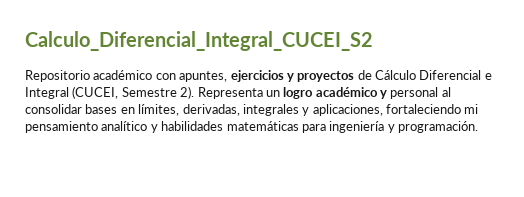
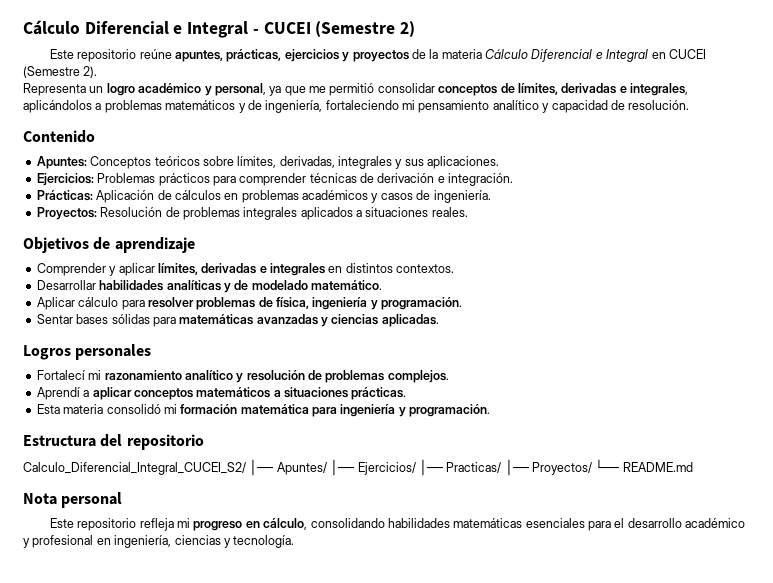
[25,31,373,51] [25,70,228,82] Calculo_Diferencial_Integral_CUCEI_S2 // Repositorio académico con apuntes, -> [23,20,416,38] [49,49,282,62] Cálculo Diferencial e Integral - CUCEI (Semestre 2) // Este repositorio reúne apuntes, prácticas,
[375,70,492,80] [25,86,177,99] Cálculo Diferencial e Integral (CUCEI, Semestre -> [429,49,706,62] [23,66,80,78] la materia Cálculo Diferencial e Integral en CUCEI (Semestre
(195, 92) none -> (98, 72) //
[390,87,451,99] [25,104,383,116] personal al consolidar bases en límites, derivadas, integrales y aplicaciones, -> [214,83,688,96] [23,100,323,113] personal, ya que me permitió consolidar conceptos de límites, derivadas e integrales, aplicándolos a problemas matemáticos y de ingeniería,
[161,121,478,133] habilidades matemáticas para ingeniería y programación. -> [551,100,690,113] [23,130,95,143] [36,156,500,169] [36,173,514,186] [36,190,491,203] [36,207,468,220] [23,237,195,253] [36,263,455,276] [36,280,382,293] [36,297,463,310] [36,314,439,327] [23,344,152,360] [36,370,449,383] [36,387,407,400] [36,404,491,417] [23,434,204,450] [23,459,693,476] [23,492,123,508] [49,518,746,531] [23,535,295,548] capacidad de resolución. // Contenido // Apuntes: Conceptos teóricos sobre límites, derivadas, integrales y sus aplicaciones. // Ejercicios: Problemas prácticos para comprender técnicas de derivación e integración. // Prácticas: Aplicación de cálculos en problemas académicos y casos de ingeniería. // Proyectos: Resolución de problemas integrales aplicados a situaciones reales. // Objetivos de aprendizaje // Comprender y aplicar límites, derivadas e integrales en distintos contextos. // Desarrollar habilidades analíticas y de modelado matemático. // Aplicar cálculo para resolver problemas de física, ingeniería y programación. // Sentar bases sólidas para matemáticas avanzadas y ciencias aplicadas. // Logros personales // Fortalecí mi razonamiento analítico y resolución de problemas complejos. // Aprendí a aplicar conceptos matemáticos a situaciones prácticas. // Esta materia consolidó mi formación matemática para ingeniería y programación. // Estructura del repositorio // Calculo_Diferencial_Integral_CUCEI_S2/ │── Apuntes/ │── Ejercicios/ │── Practicas/ │── Proyectos/ └── README.md // Nota personal // Este repositorio refleja mi progreso en cálculo, consolidando habilidades matemáticas esenciales para el desarrollo académico y profesional en ingeniería, ciencias y tecnología.

